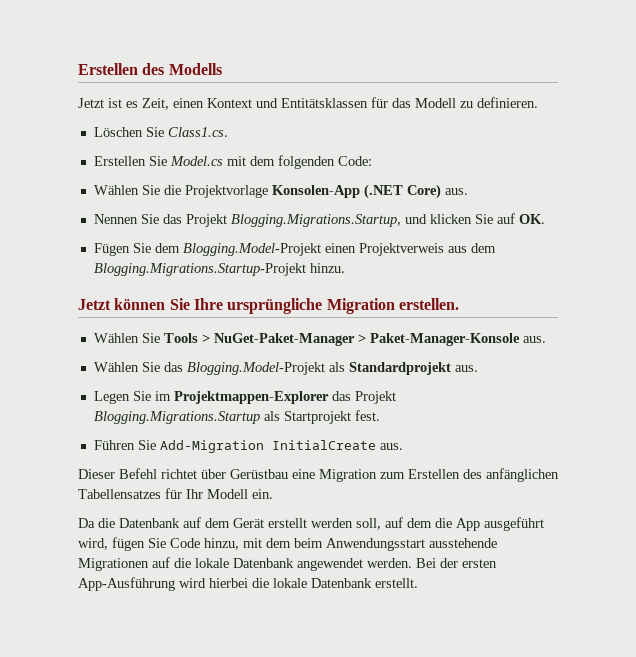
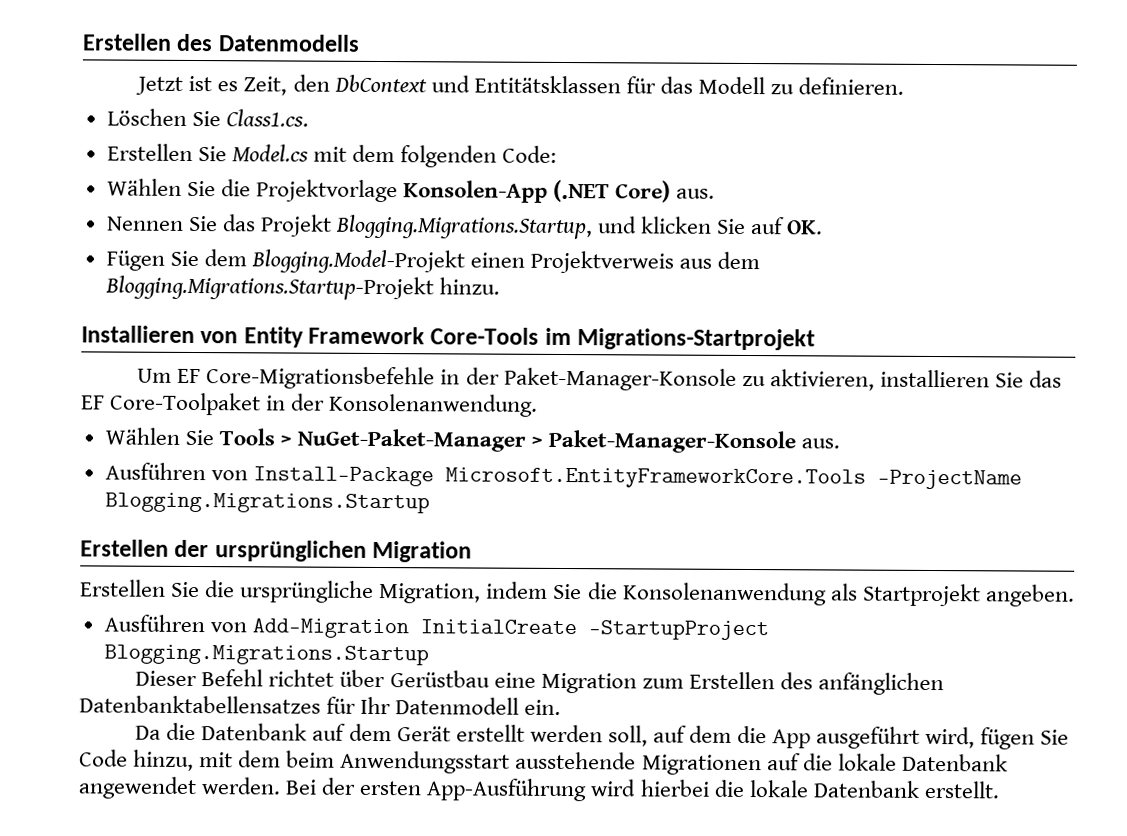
[78,63,222,75] Erstellen des Modells -> [82,33,360,52] Erstellen des Datenmodells
[173,98,252,108] einen Kontext -> [292,74,427,93] den DbContext
[78,298,459,314] Jetzt können Sie Ihre ursprüngliche Migration erstellen. -> [81,325,816,351] [137,366,1063,391] [81,392,539,417] Installieren von Entity Framework Core-Tools im Migrations-Startprojekt // Um EF Core-Migrationsbefehle in der Paket-Manager-Konsole zu aktivieren, installieren Sie das EF Core-Toolpaket in der Konsolenanwendung.
[93,362,478,375] [93,391,396,404] [93,410,380,424] [93,440,403,453] Wählen Sie das Blogging.Model-Projekt als Standardprojekt aus. // Legen Sie im Projektmappen-Explorer das Projekt Blogging.Migrations.Startup als Startprojekt fest. // Führen Sie Add-Migration InitialCreate aus. -> [104,462,1022,490] [104,492,430,514] [80,539,473,563] [80,579,1075,607] [103,614,769,641] [103,644,429,666] Ausführen von Install-Package Microsoft.EntityFrameworkCore.Tools -ProjectName Blogging.Migrations.Startup // Erstellen der ursprünglichen Migration // Erstellen Sie die ursprüngliche Migration, indem Sie die Konsolenanwendung als Startprojekt angeben. // Ausführen von Add-Migration InitialCreate -StartupProject Blogging.Migrations.Startup
[78,489,161,499] Tabellensatzes -> [79,695,321,714] Datenbanktabellensatzes
[207,489,248,499] Modell -> [395,697,520,715] Datenmodell

